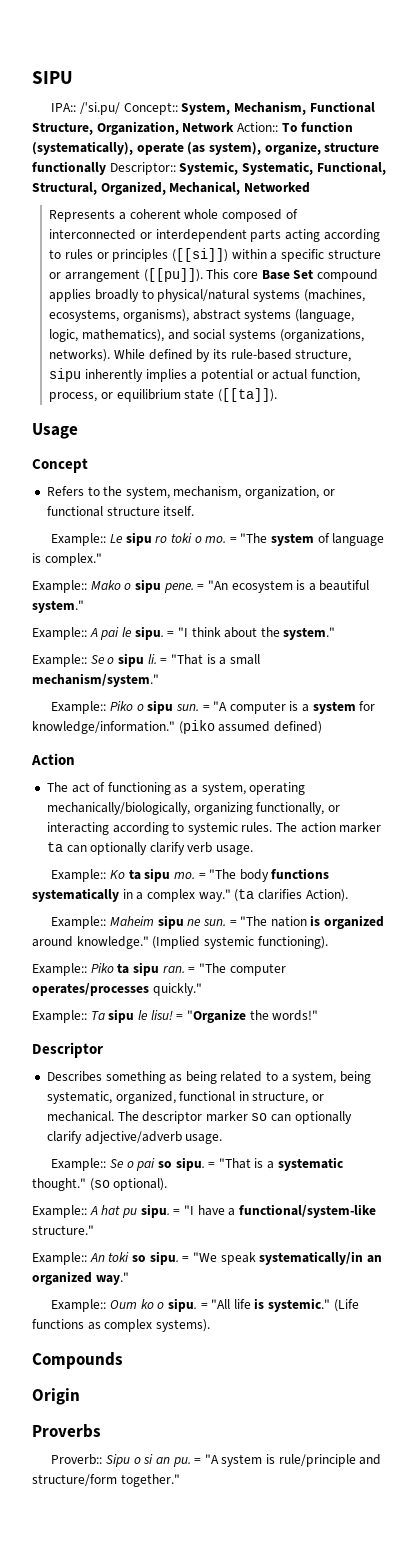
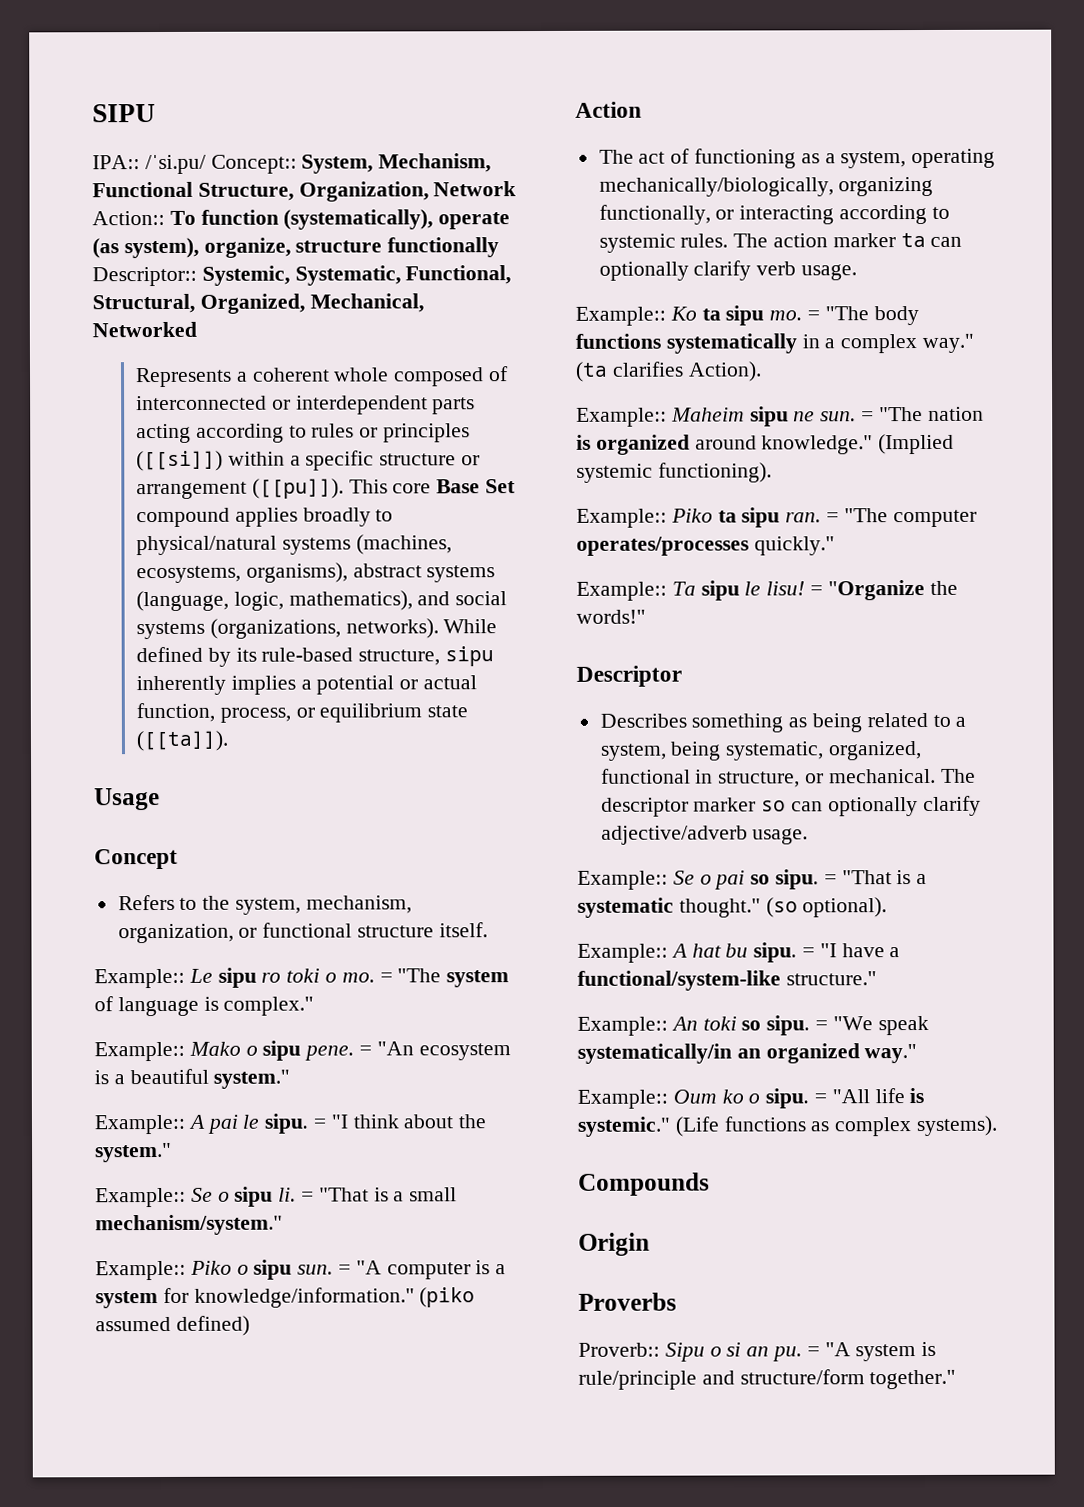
[121,1208,137,1218] pu -> [725,943,749,958] bu

